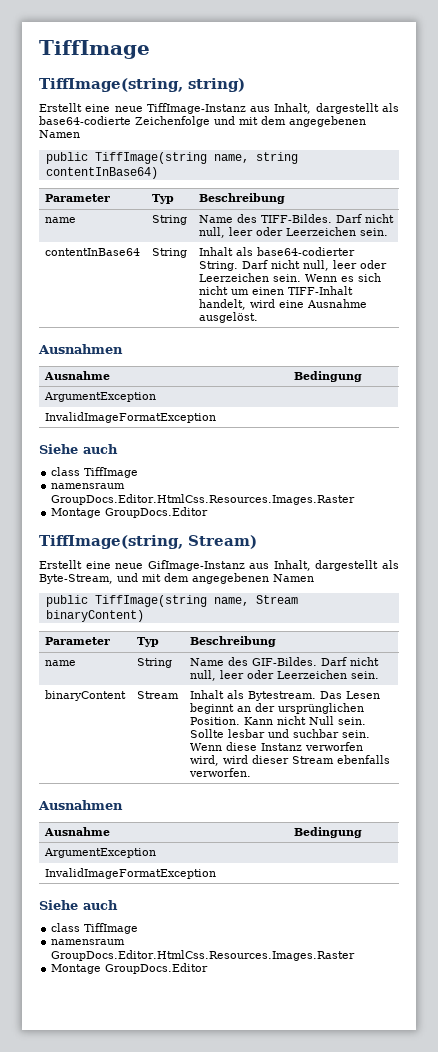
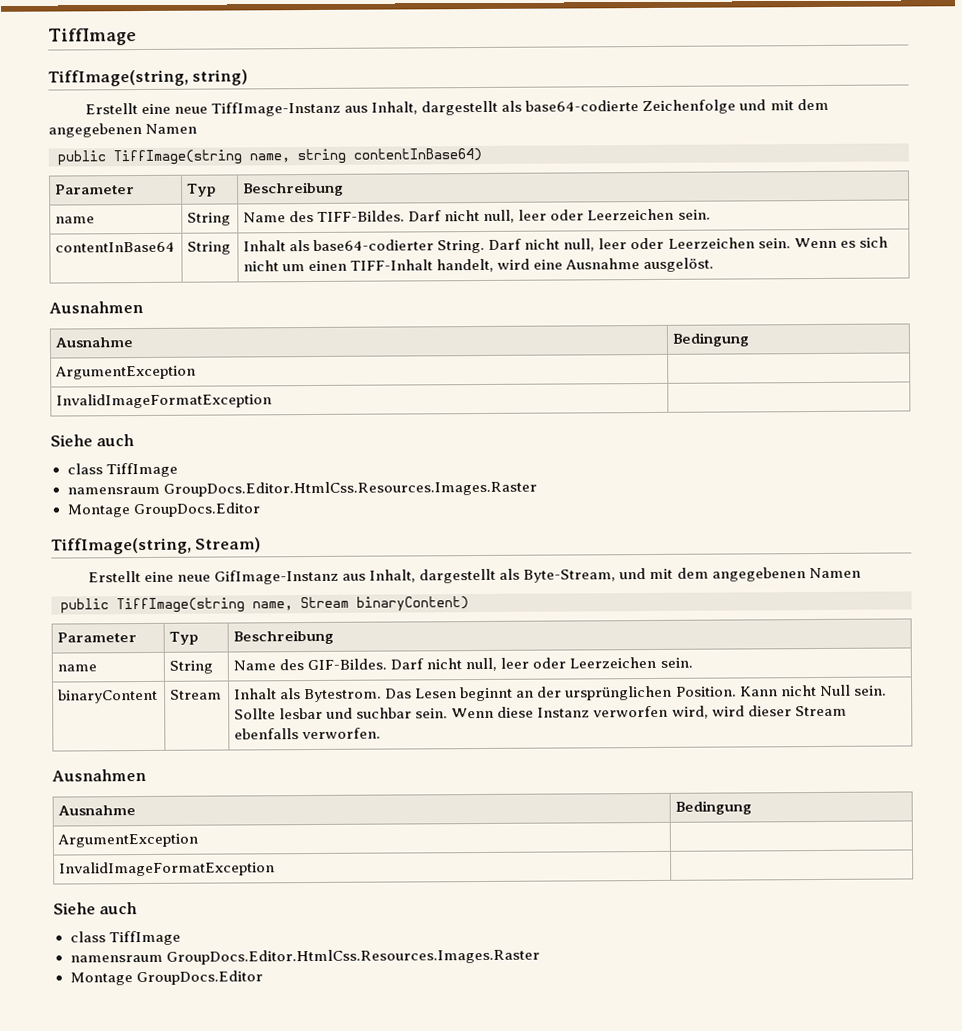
[247,691,316,701] Bytestream. -> [304,688,383,703] Bytestrom.

